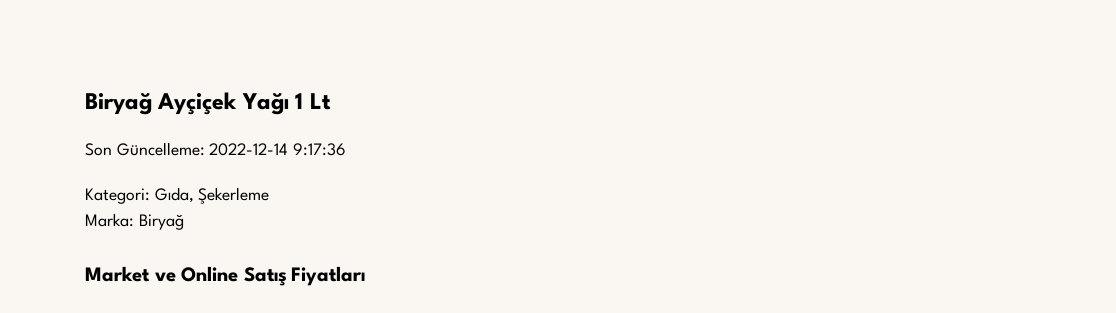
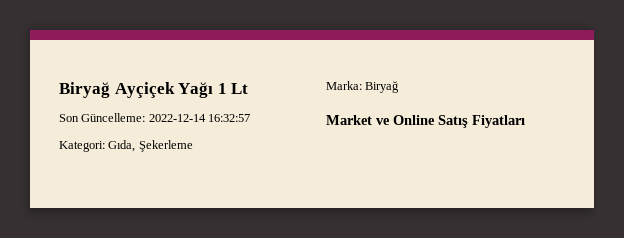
[293,143,347,156] 9:17:36 -> [208,114,251,122] 16:32:57

